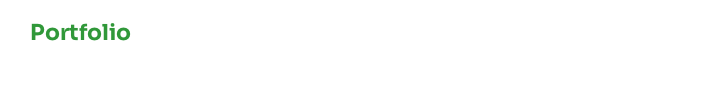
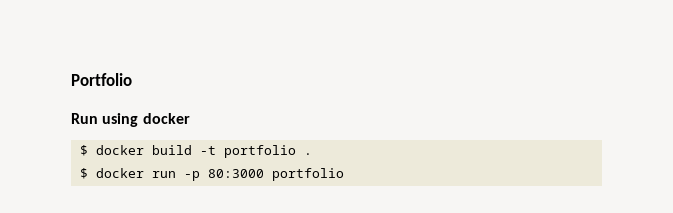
(131, 32) none -> [71,113,190,127] [79,145,312,158] [79,168,344,181] // Run using docker // $ docker build -t portfolio . // $ docker run -p 80:3000 portfolio

